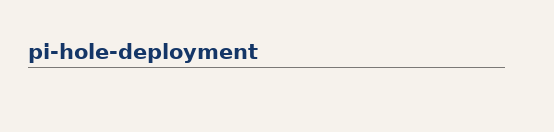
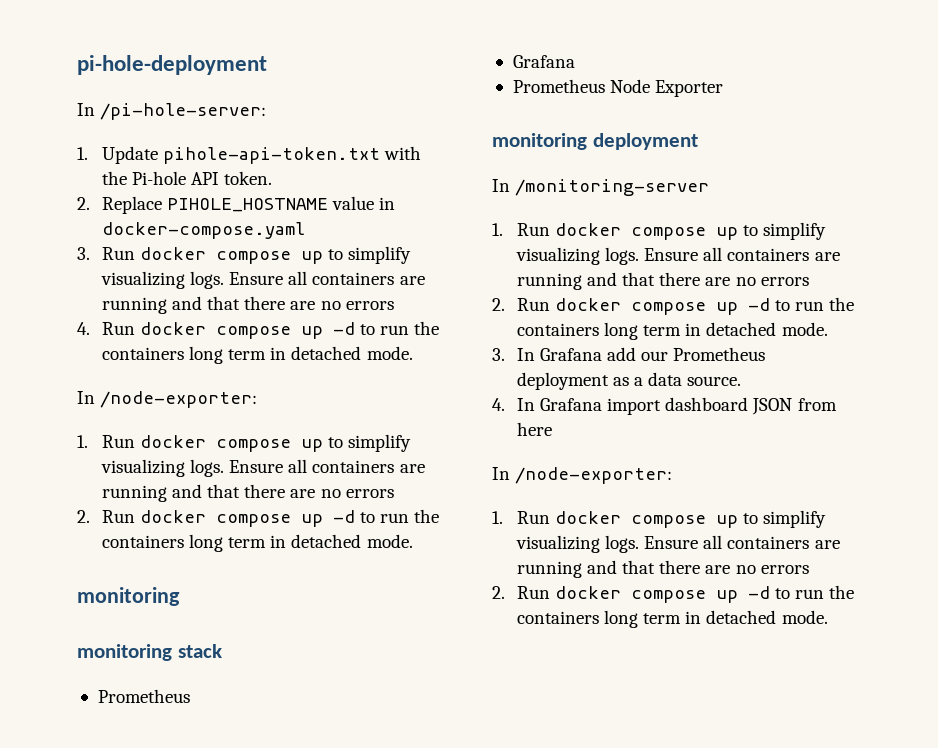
(258, 53) none -> [77,103,267,120] [77,146,422,164] [101,171,273,185] [77,196,396,214] [101,222,305,239] [77,246,412,264] [100,271,425,289] [101,296,394,314] [77,321,440,339] [101,346,413,364] [77,391,258,408] [77,434,412,452] [100,459,425,477] [101,484,394,502] [77,509,440,527] [101,534,413,552] [77,587,180,606] [77,644,222,661] [97,689,190,703] [512,55,575,68] [512,79,724,97] [492,133,698,150] [492,179,710,196] [492,222,827,240] [515,247,840,265] [516,272,809,290] [492,297,855,315] [516,322,828,340] [492,347,766,361] [516,372,742,390] [492,397,837,415] [516,422,552,436] [492,467,673,484] [492,510,827,528] [515,535,840,553] [516,560,809,578] [492,585,855,603] [516,610,828,628] // In /pi-hole-server: // 1. Update pihole-api-token.txt with the Pi-hole API token. // 2. Replace PIHOLE_HOSTNAME value in docker-compose.yaml // 3. Run docker compose up to simplify visualizing logs. Ensure all containers are running and that there are no errors // 4. Run docker compose up -d to run the containers long term in detached mode. // In /node-exporter: // 1. Run docker compose up to simplify visualizing logs. Ensure all containers are running and that there are no errors // 2. Run docker compose up -d to run the containers long term in detached mode. // monitoring // monitoring stack // Prometheus // Grafana // Prometheus Node Exporter // monitoring deployment // In /monitoring-server // 1. Run docker compose up to simplify visualizing logs. Ensure all containers are running and that there are no errors // 2. Run docker compose up -d to run the containers long term in detached mode. // 3. In Grafana add our Prometheus deployment as a data source. // 4. In Grafana import dashboard JSON from here // In /node-exporter: // 1. Run docker compose up to simplify visualizing logs. Ensure all containers are running and that there are no errors // 2. Run docker compose up -d to run the containers long term in detached mode.

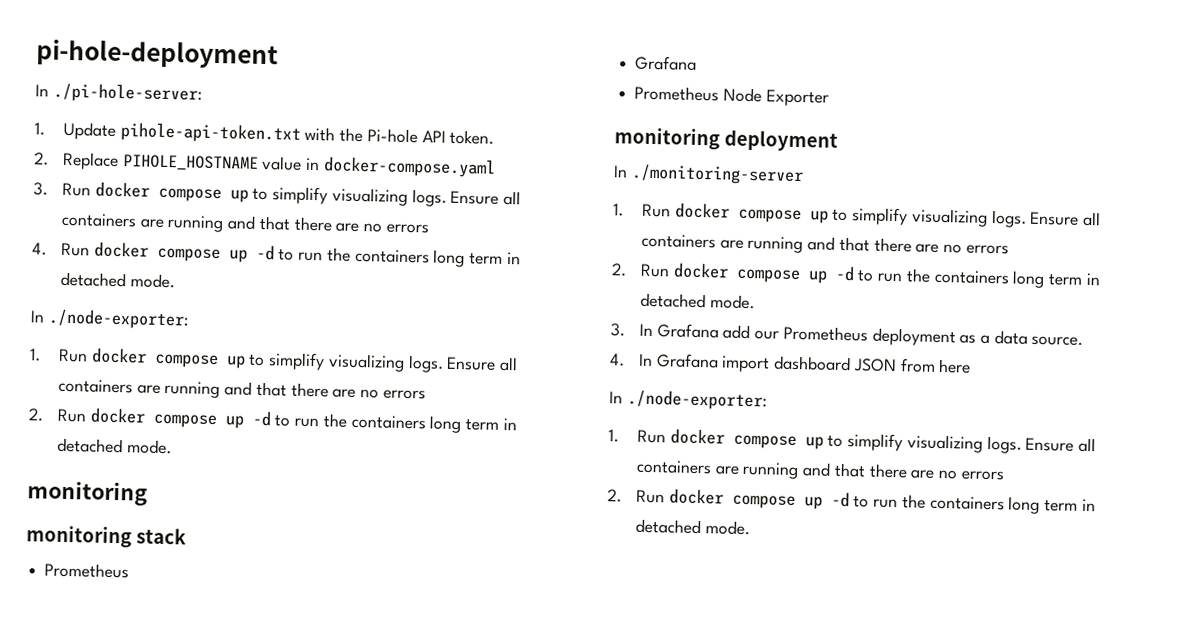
[100,103,267,120] /pi-hole-server: -> [52,82,203,104] ./pi-hole-server:
[100,391,258,408] /node-exporter: -> [47,308,190,330] ./node-exporter:
[515,179,710,196] /monitoring-server -> [630,163,804,186] ./monitoring-server
[515,467,673,484] /node-exporter: -> [626,389,768,411] ./node-exporter:

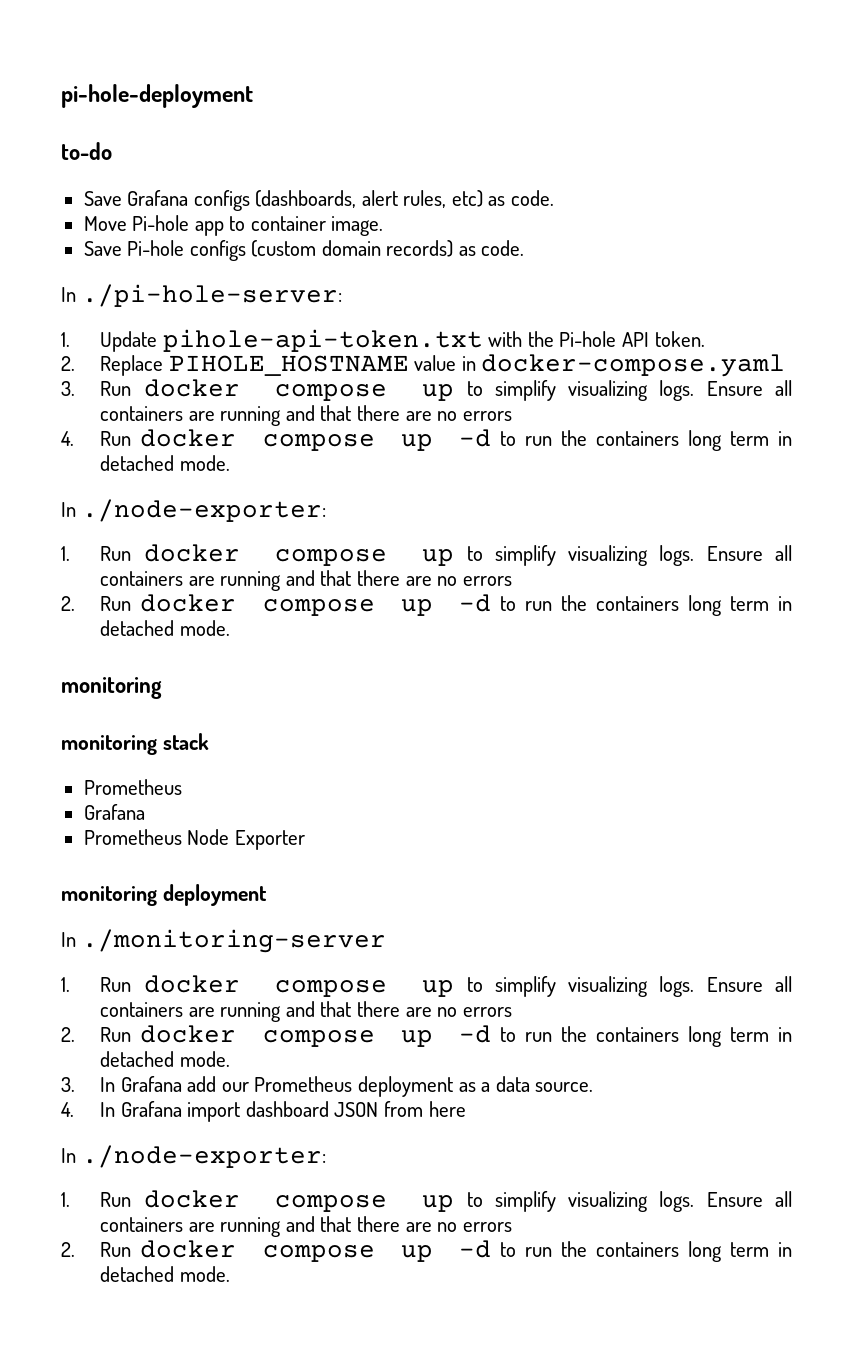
(278, 54) none -> [61,142,112,160] [83,190,554,211] [83,215,384,236] [83,240,525,261] // to-do // Save Grafana configs (dashboards, alert rules, etc) as code. // Move Pi-hole app to container image. // Save Pi-hole configs (custom domain records) as code.

